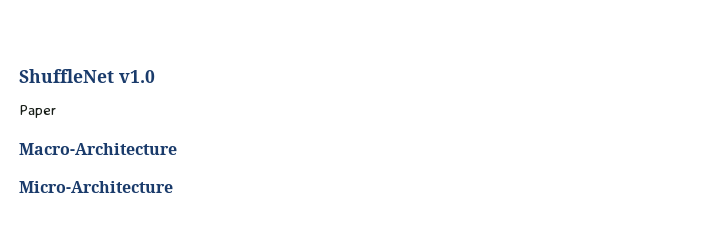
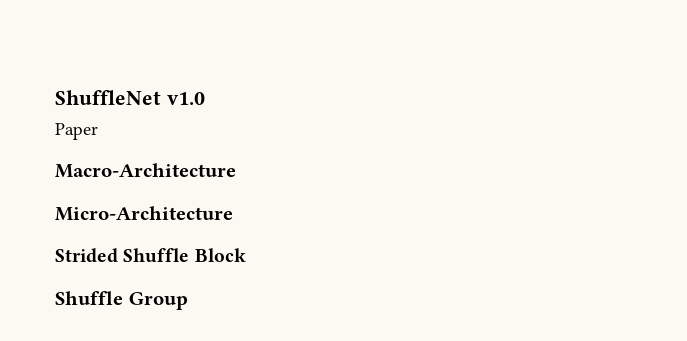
(173, 187) none -> [55,248,246,263] [55,291,188,310] // Strided Shuffle Block // Shuffle Group

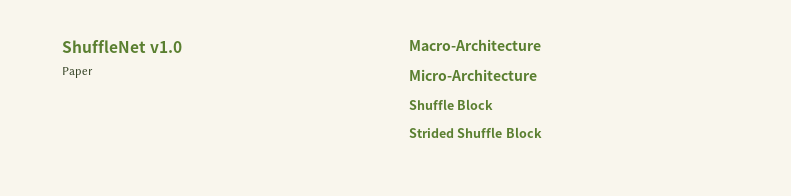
(233, 213) none -> [409,99,494,110] // Shuffle Block
[55,291,188,310] // Shuffle Group -> (542, 132) none

